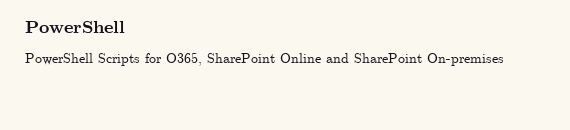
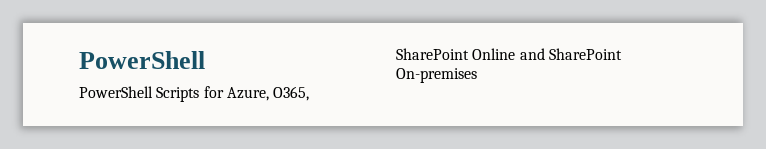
(162, 58) none -> [226,87,269,101] Azure,

